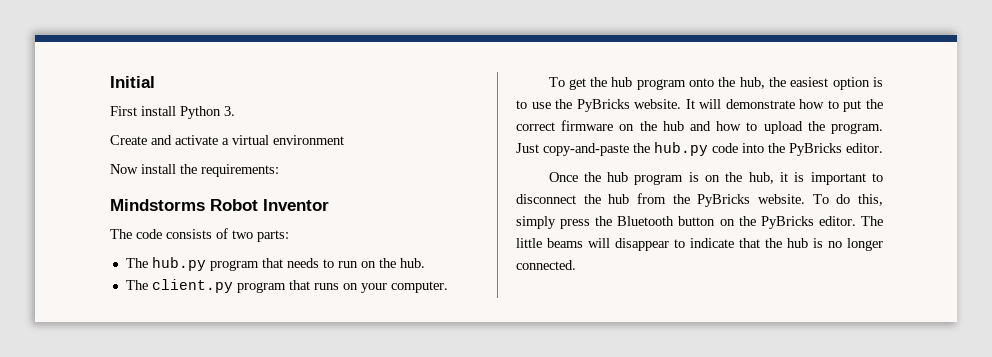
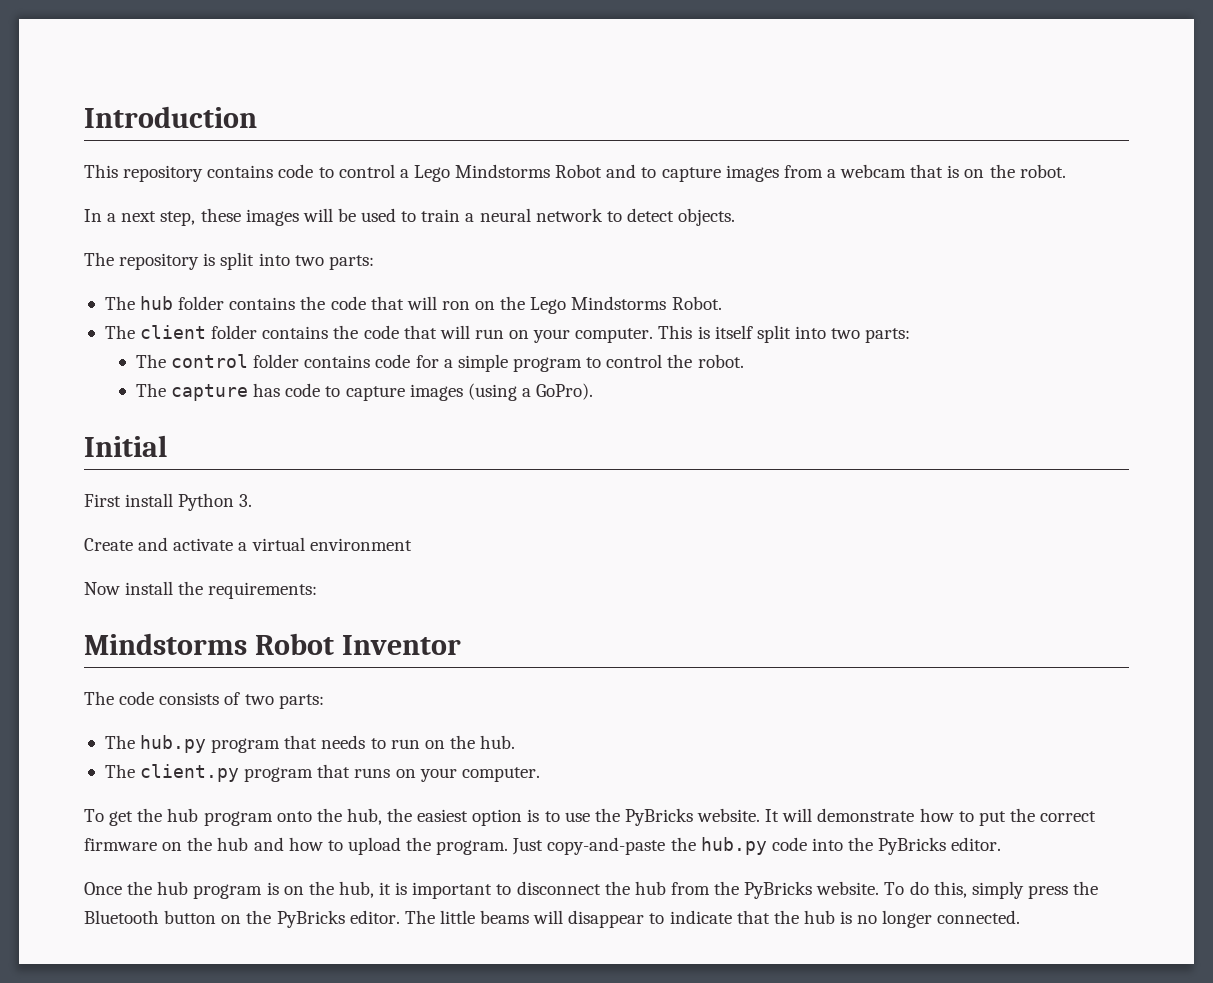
(110, 82) none -> [84,106,257,128] [84,164,1066,182] [84,208,736,226] [84,252,374,270] [104,296,722,314] [104,325,911,343] [135,354,744,372] [135,383,594,401] Introduction // This repository contains code to control a Lego Mindstorms Robot and to capture images from a webcam that is on the robot. // In a next step, these images will be used to train a neural network to detect objects. // The repository is split into two parts: // The hub folder contains the code that will ron on the Lego Mindstorms Robot. // The client folder contains the code that will run on your computer. This is itself split into two parts: // The control folder contains code for a simple program to control the robot. // The capture has code to capture images (using a GoPro). //

